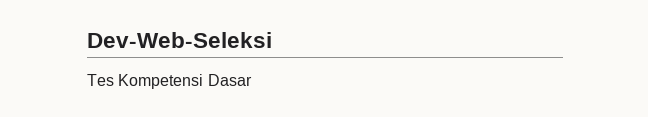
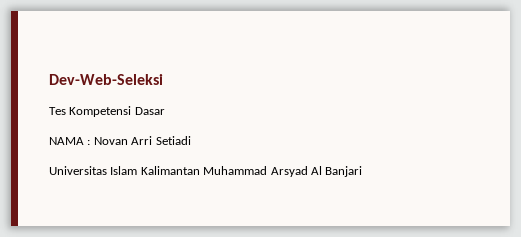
(252, 80) none -> [49,136,191,145] [49,166,363,177] // NAMA : Novan Arri Setiadi // Universitas Islam Kalimantan Muhammad Arsyad Al Banjari

